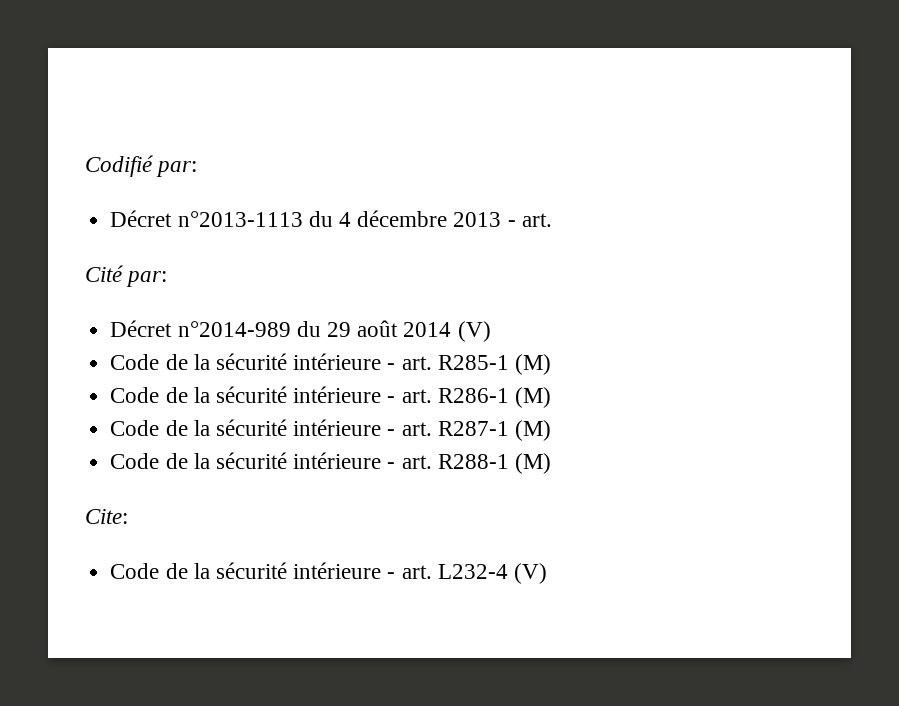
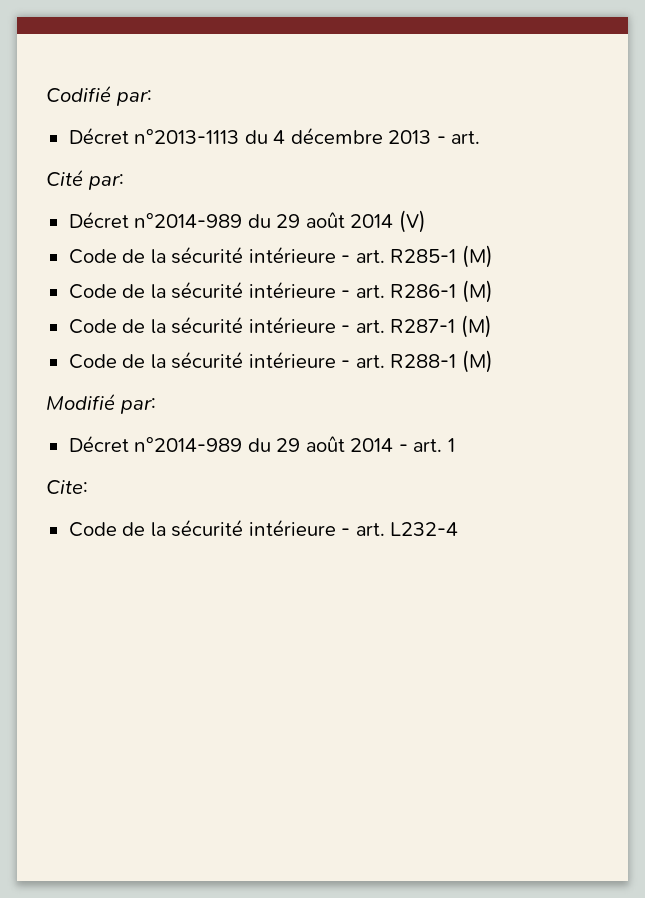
(551, 463) none -> [46,393,156,414] [68,435,455,452] // Modifié par: // Décret n°2014-989 du 29 août 2014 - art. 1
[513,563,547,584] (V) -> (459, 529) none

